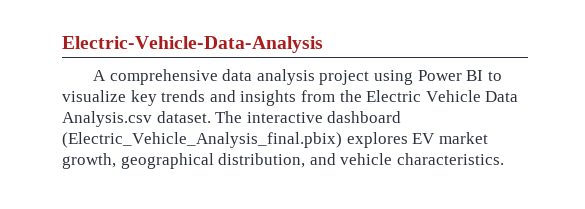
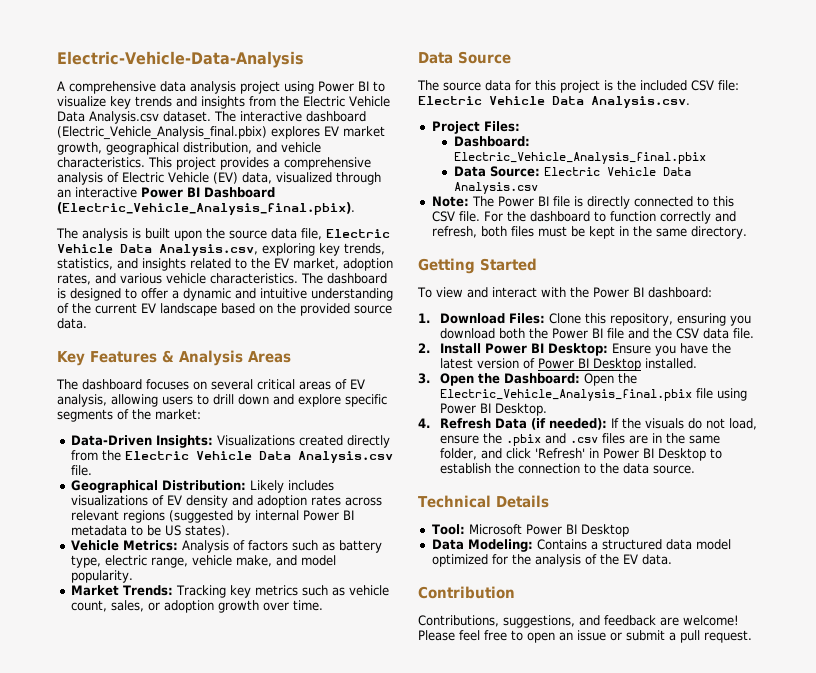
(504, 159) none -> [148,157,371,170] [57,172,381,185] [57,187,275,198] [57,202,355,215] [56,228,390,241] [57,243,385,256] [57,258,393,271] [57,273,387,285] [57,288,393,301] [57,303,392,316] [57,318,87,329] [57,350,291,366] [56,379,365,390] [57,394,387,407] [57,409,201,422] [70,435,390,448] [70,450,393,463] [70,465,92,476] [70,480,334,493] [70,495,382,508] [70,510,354,523] [70,525,230,537] [70,540,382,553] [70,555,336,568] [70,570,133,583] [70,585,389,598] [70,600,323,613] [418,51,511,64] [417,80,739,93] [418,96,690,108] [431,121,520,134] [453,136,530,147] [453,152,706,164] [453,166,691,177] [453,182,538,194] [431,196,734,209] [431,211,736,224] [431,226,747,239] [418,258,537,274] [417,287,712,298] [418,313,751,326] [439,328,754,339] [418,343,731,356] [439,358,697,371] [418,373,637,386] [439,388,747,401] [439,403,547,416] [418,418,757,430] [439,433,720,446] [439,448,722,461] [439,463,695,474] [418,495,549,508] [431,524,629,537] [431,539,731,552] [431,554,672,567] [418,586,515,599] [418,615,739,628] [418,630,752,643] This project provides a comprehensive analysis of Electric Vehicle (EV) data, visualized through an interactive Power BI Dashboard (Electric_Vehicle_Analysis_final.pbix). // The analysis is built upon the source data file, Electric Vehicle Data Analysis.csv, exploring key trends, statistics, and insights related to the EV market, adoption rates, and various vehicle characteristics. The dashboard is designed to offer a dynamic and intuitive understanding of the current EV landscape based on the provided source data. // Key Features & Analysis Areas // The dashboard focuses on several critical areas of EV analysis, allowing users to drill down and explore specific segments of the market: // Data-Driven Insights: Visualizations created directly from the Electric Vehicle Data Analysis.csv file. // Geographical Distribution: Likely includes visualizations of EV density and adoption rates across relevant regions (suggested by internal Power BI metadata to be US states). // Vehicle Metrics: Analysis of factors such as battery type, electric range, vehicle make, and model popularity. // Market Trends: Tracking key metrics such as vehicle count, sales, or adoption growth over time. // Data Source // The source data for this project is the included CSV file: Electric Vehicle Data Analysis.csv. // Project Files: // Dashboard: Electric_Vehicle_Analysis_final.pbix // Data Source: Electric Vehicle Data Analysis.csv // Note: The Power BI file is directly connected to this CSV file. For the dashboard to function correctly and refresh, both files must be kept in the same directory. // Getting Started // To view and interact with the Power BI dashboard: // 1. Download Files: Clone this repository, ensuring you download both the Power BI file and the CSV data file. // 2. Install Power BI Desktop: Ensure you have the latest version of Power BI Desktop installed. // 3. Open the Dashboard: Open the Electric_Vehicle_Analysis_final.pbix file using Power BI Desktop. // 4. Refresh Data (if needed): If the visuals do not load, ensure the .pbix and .csv files are in the same folder, and click 'Refresh' in Power BI Desktop to establish the connection to the data source. // Technical Details // Tool: Microsoft Power BI Desktop // Data Modeling: Contains a structured data model optimized for the analysis of the EV data. // Contribution // Contributions, suggestions, and feedback are welcome! Please feel free to open an issue or submit a pull request.

